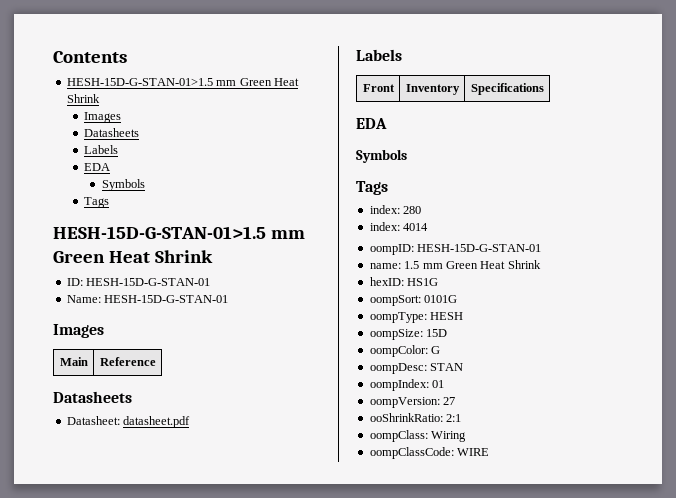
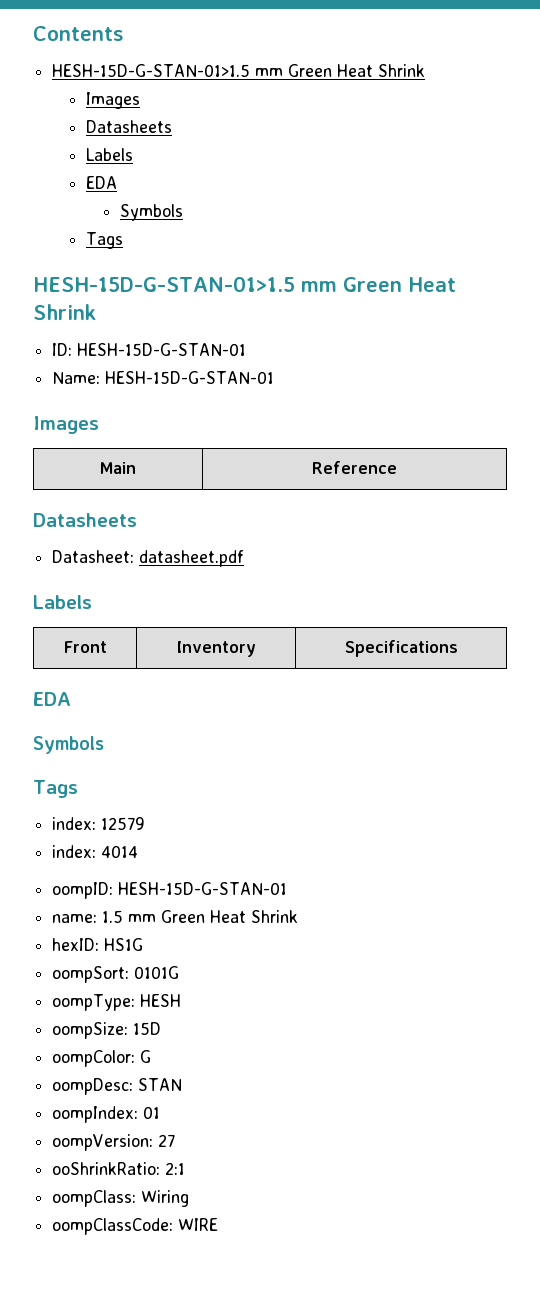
[403,206,422,214] 280 -> [101,817,146,830] 12579

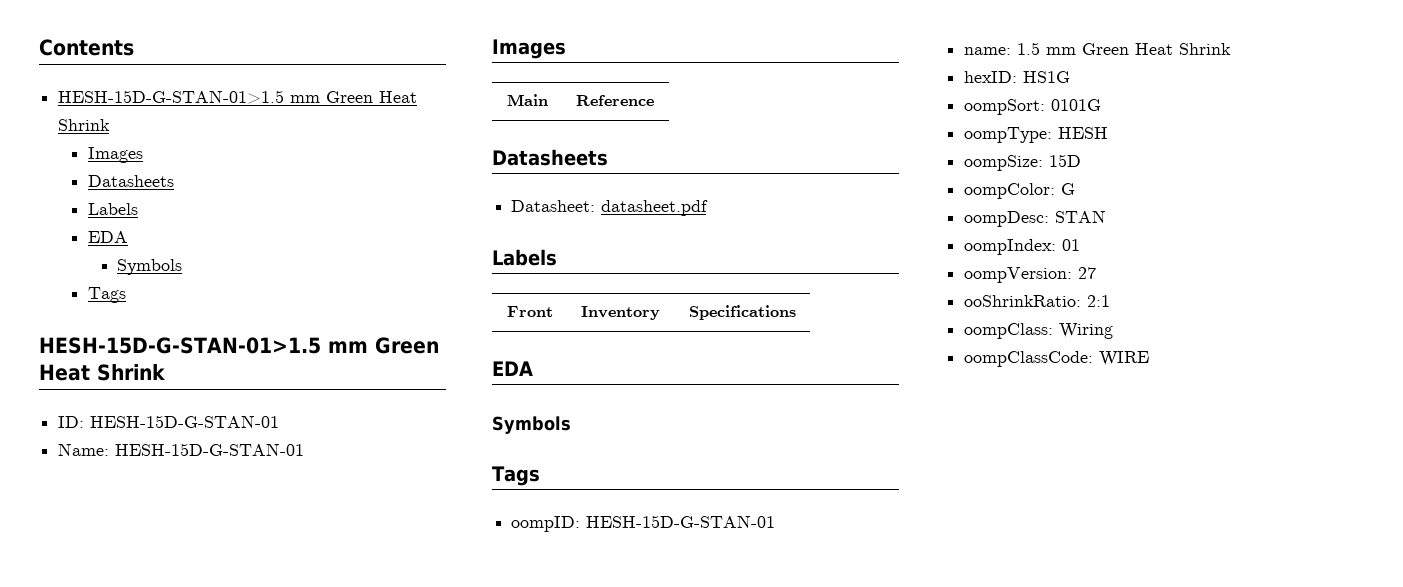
[52,817,146,830] [52,845,139,858] // index: 12579 // index: 4014 -> (540, 476) none

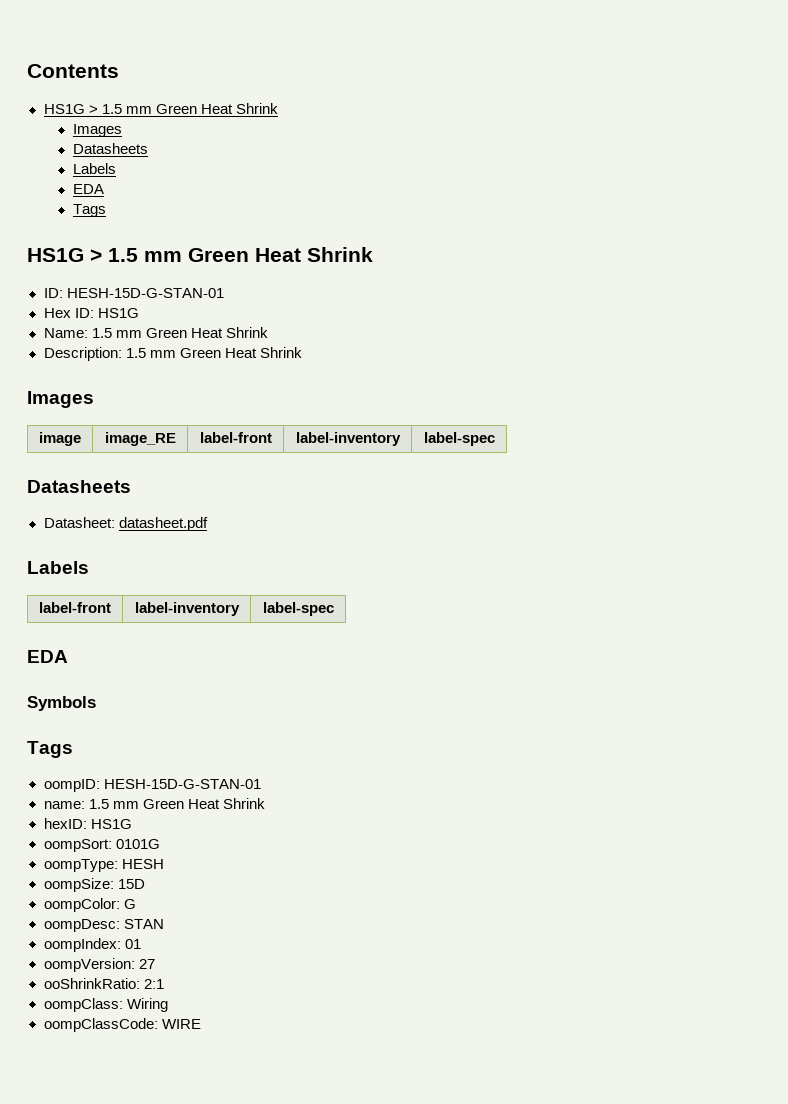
[58,90,285,104] HESH-15D-G-STAN-01>1.5 -> [43,104,122,114] HS1G > 1.5
[117,259,183,275] [87,287,126,303] [39,337,321,354] // Symbols // Tags // HESH-15D-G-STAN-01>1.5 -> [72,204,106,217] [27,248,138,262] // Tags // HS1G > 1.5
[58,443,305,456] [492,39,566,59] [506,94,548,106] [576,95,654,106] Name: HESH-15D-G-STAN-01 // Images // Main | Reference -> [43,308,139,318] [43,327,268,338] [43,347,302,361] [27,391,94,408] [39,432,81,446] [104,432,176,446] [199,432,272,443] [295,432,401,446] [423,432,495,446] Hex ID: HS1G // Name: 1.5 mm Green Heat Shrink // Description: 1.5 mm Green Heat Shrink // Images // image | image_RE | label-front | label-inventory | label-spec
[506,306,553,317] [581,306,660,320] [688,305,796,320] Front | Inventory | Specifications -> [39,602,111,613] [134,602,240,616] [262,602,334,616] label-front | label-inventory | label-spec

